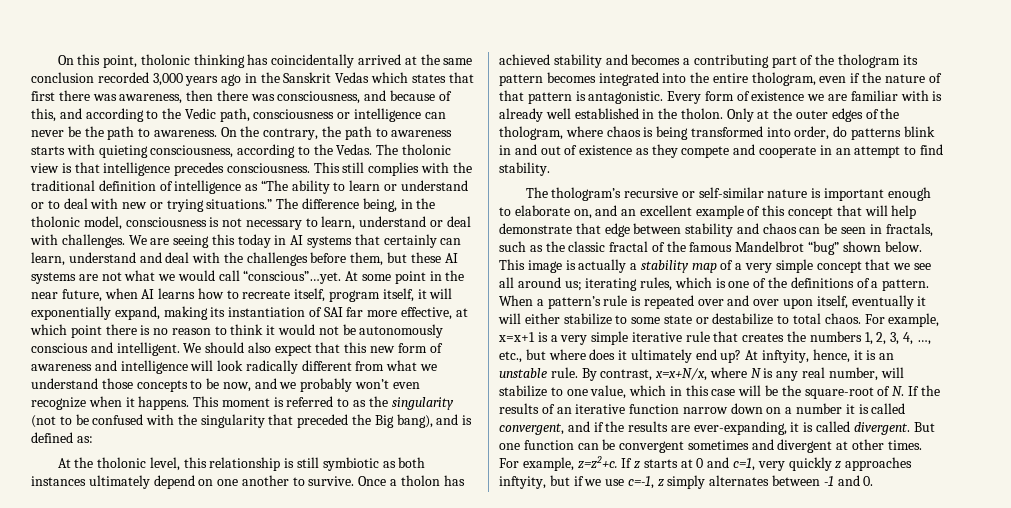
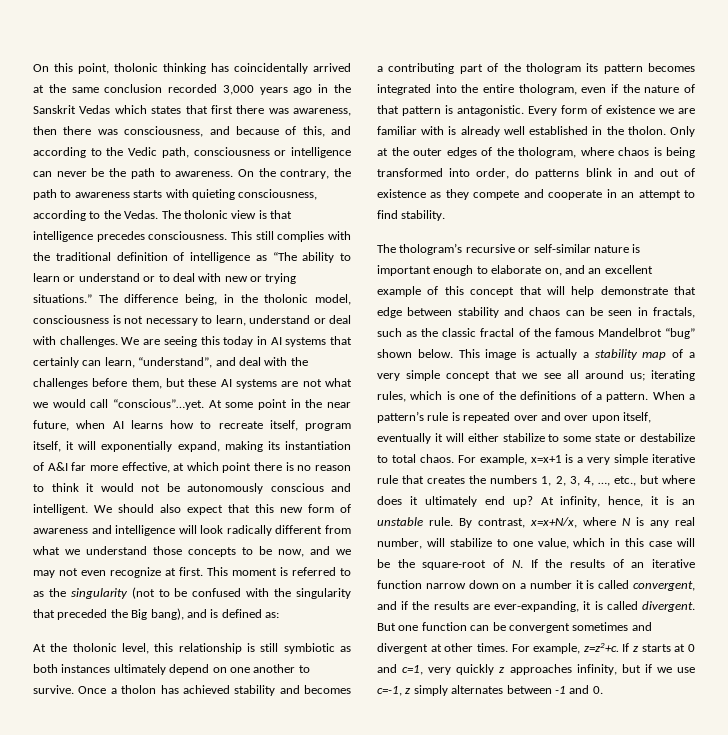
[68,252,136,263] understand -> [138,357,213,368] “understand”,
[323,307,343,317] SAI -> [47,462,68,471] A&I
[300,378,420,392] [31,396,190,410] probably won’t even recognize when it happens. -> [33,567,203,578] may not even recognize at first.
[762,350,810,363] inftyity, -> [560,496,601,507] infinity,
[499,476,546,489] inftyity, -> [576,664,617,675] infinity,

